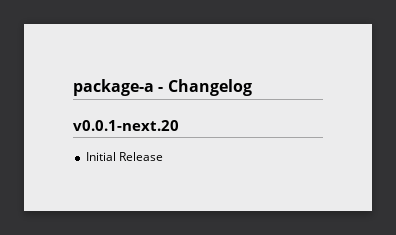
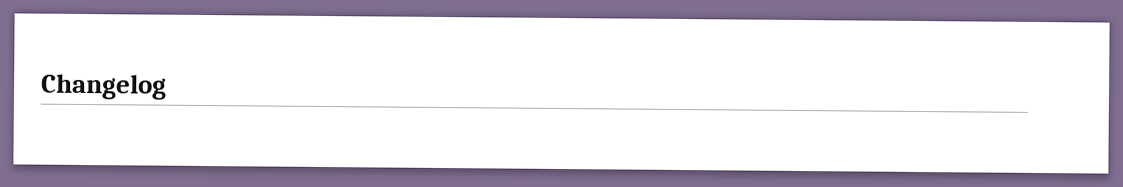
[73,79,164,96] package-a - -> (40, 86) none
[73,120,179,131] [85,152,163,161] // v0.0.1-next.20 // Initial Release -> (167, 86) none

